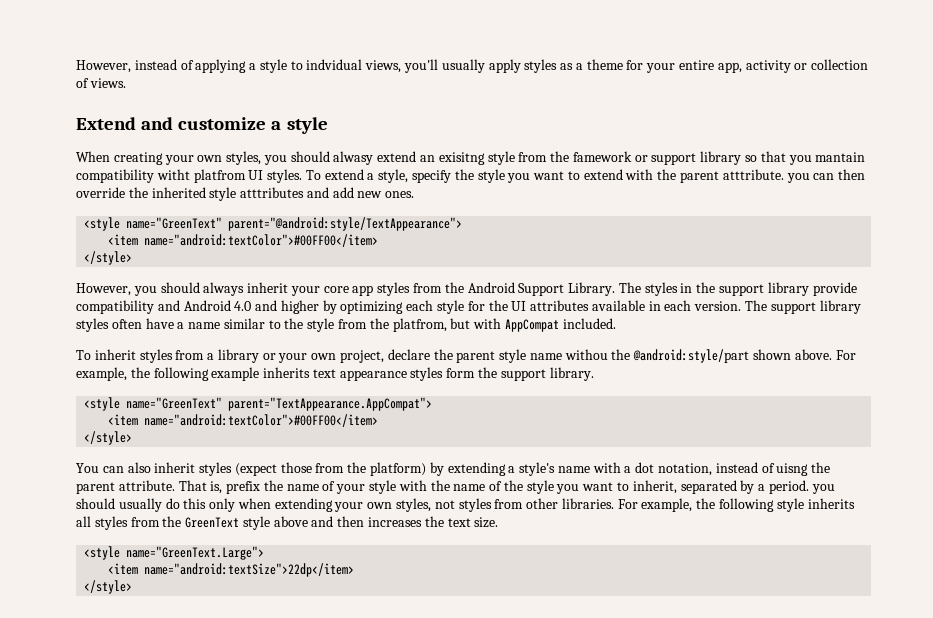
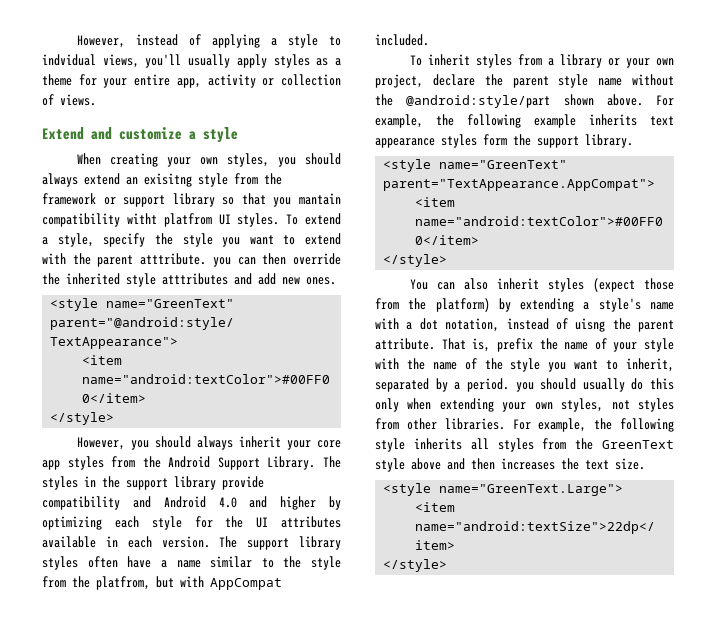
[333,151,374,165] alwasy -> [42,173,78,187] always
[572,151,632,162] famework -> [42,193,96,205] framework
[564,349,608,360] withou -> [632,74,674,86] without

